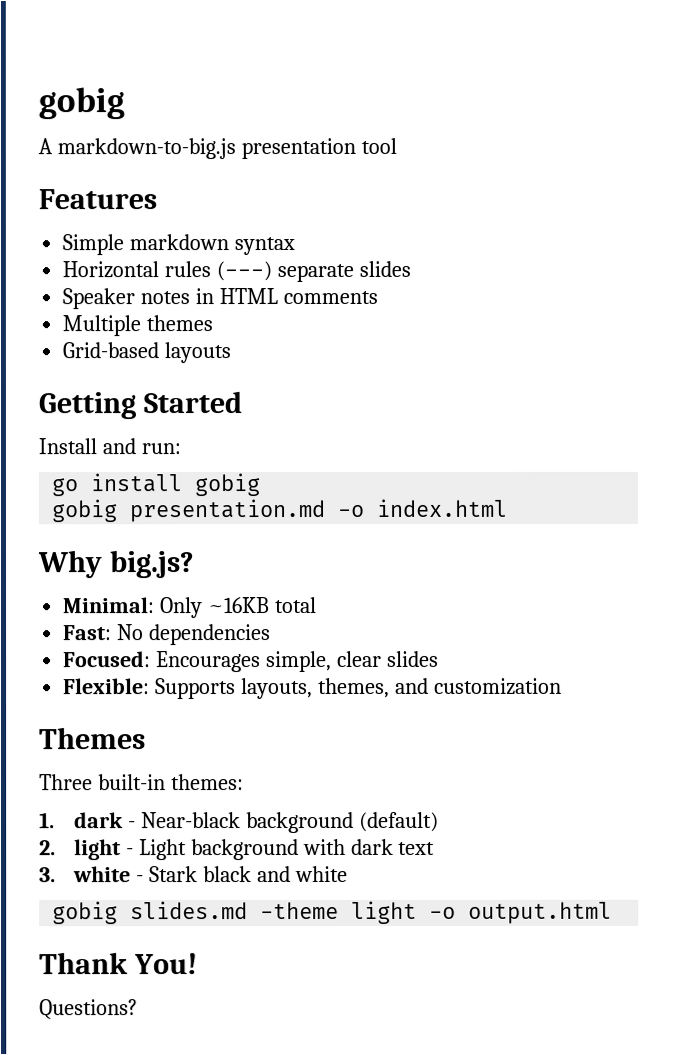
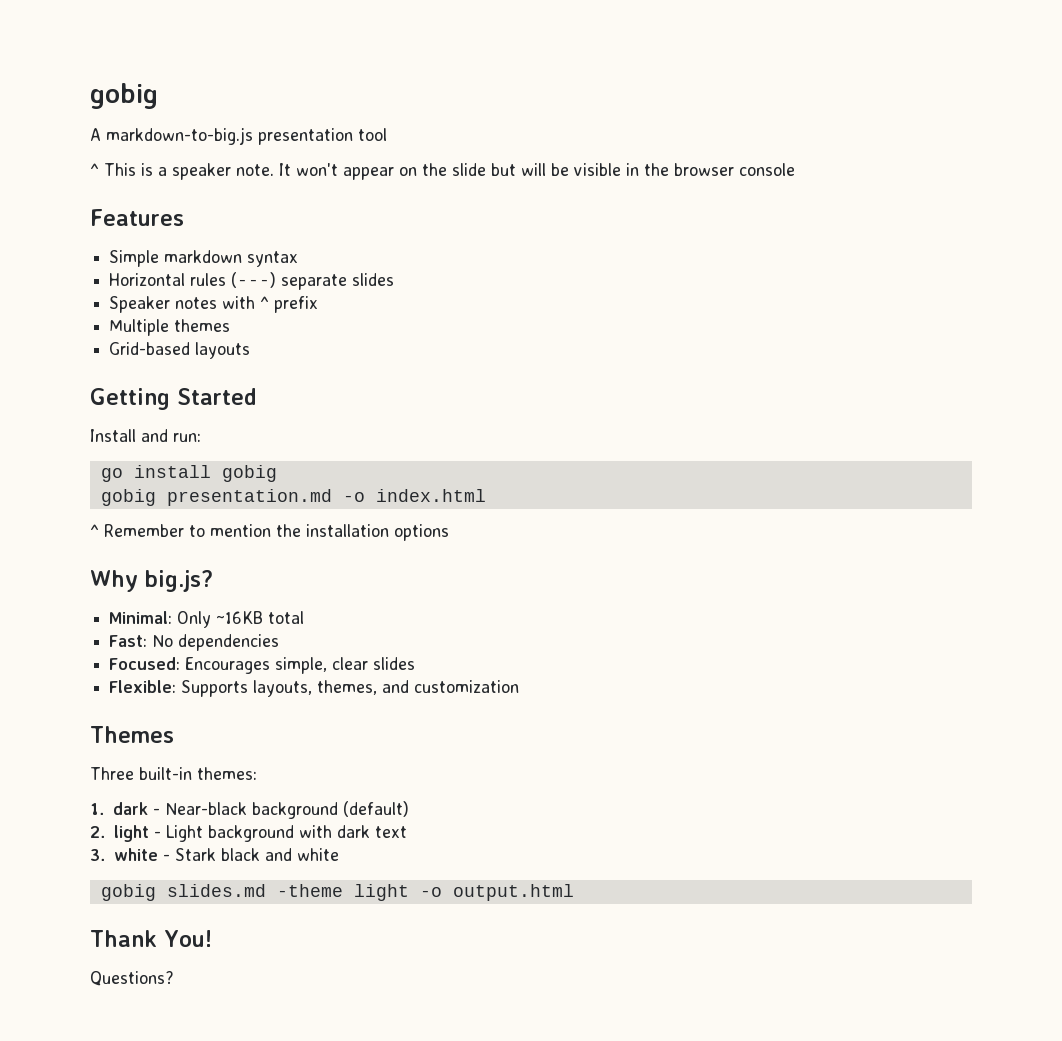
(397, 145) none -> [90,163,795,180] // ^ This is a speaker note. It won't appear on the slide but will be visible in the browser console
[195,288,378,305] in HTML comments -> [222,296,319,313] with ^ prefix
(508, 507) none -> [90,524,449,541] // ^ Remember to mention the installation options

